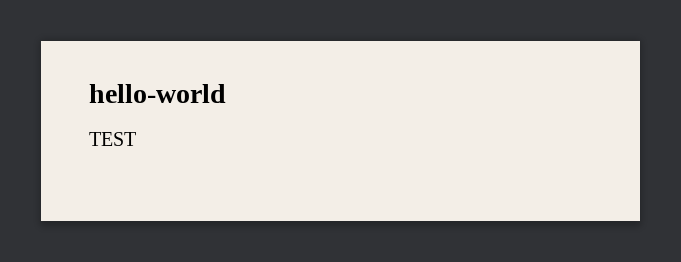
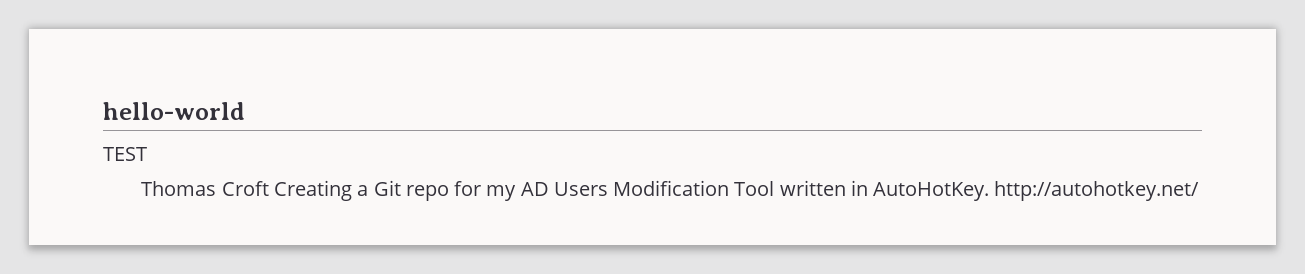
(136, 139) none -> [141,180,1200,201] // Thomas Croft Creating a Git repo for my AD Users Modification Tool written in AutoHotKey. http://autohotkey.net/

